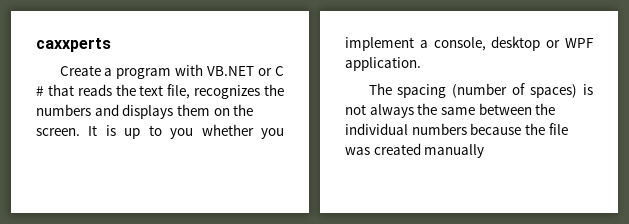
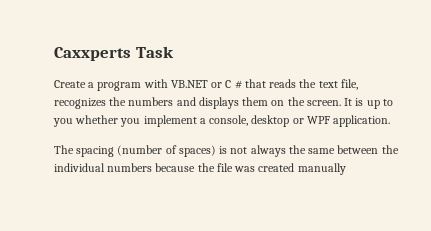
[36,38,111,52] caxxperts -> [54,46,174,61] Caxxperts Task

